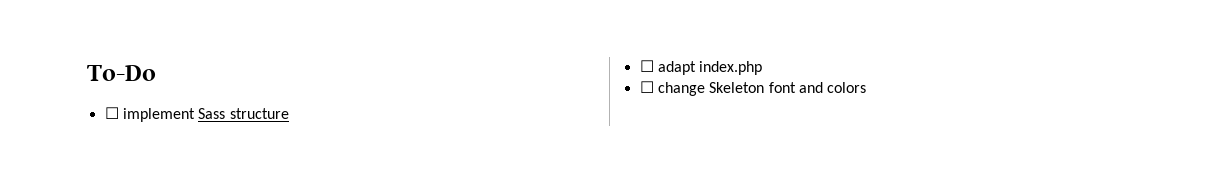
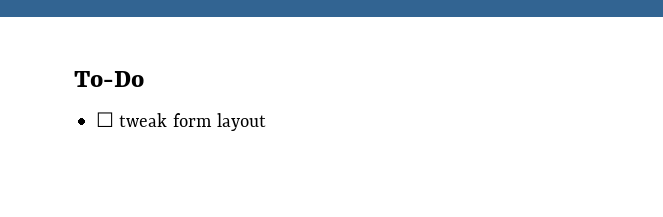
[122,108,289,122] [639,60,763,75] [639,81,867,96] implement Sass structure // ☐ adapt index.php // ☐ change Skeleton font and colors -> [119,113,267,131] tweak form layout

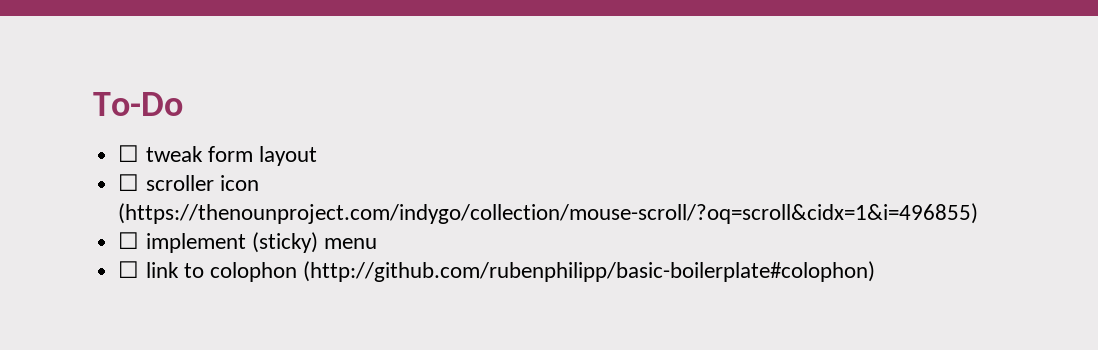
(267, 122) none -> [118,174,259,191] [118,203,979,224] [118,232,377,253] [118,261,876,282] // ☐ scroller icon (https://thenounproject.com/indygo/collection/mouse-scroll/?oq=scroll&cidx=1&i=496855) // ☐ implement (sticky) menu // ☐ link to colophon (http://github.com/rubenphilipp/basic-boilerplate#colophon)

